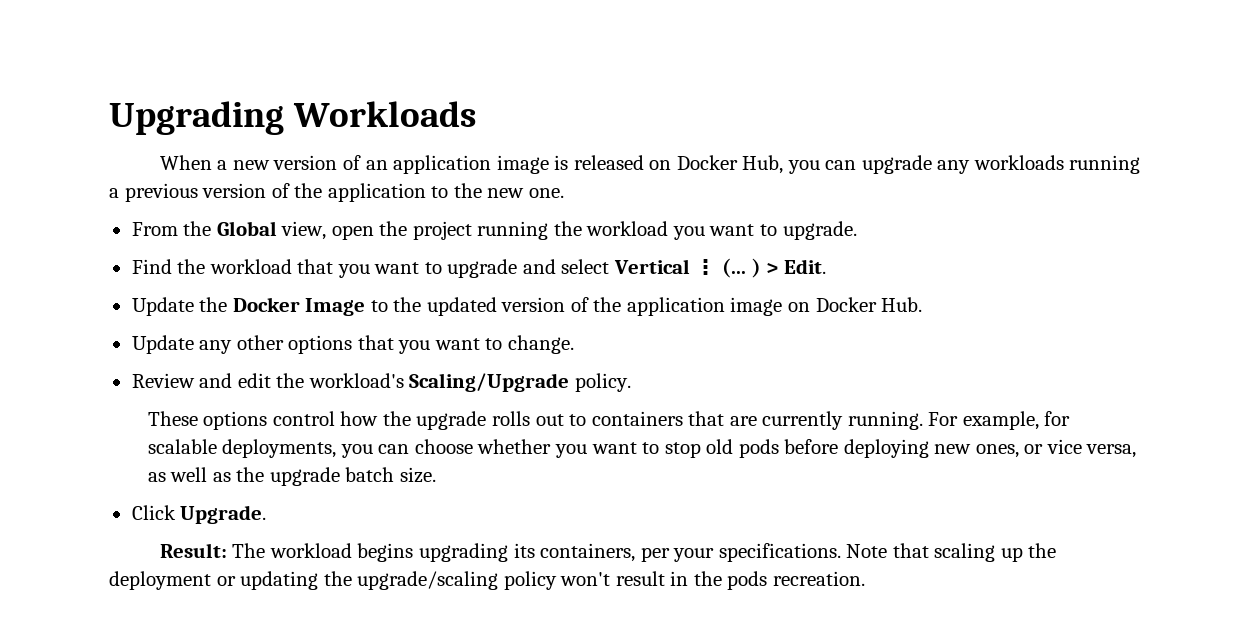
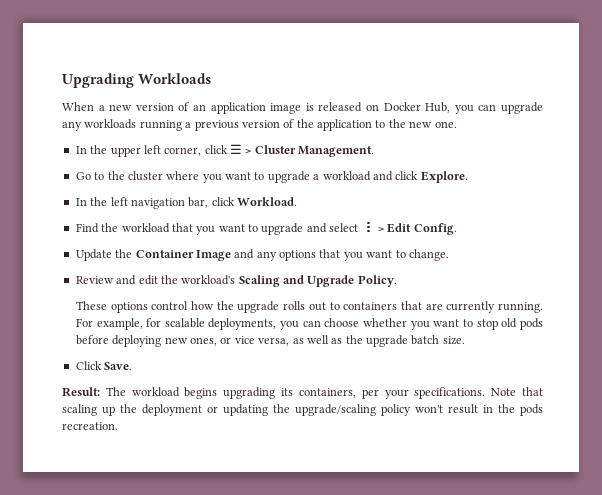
[131,221,857,240] From the Global view, open the project running the workload you want to upgrade. -> [75,144,375,157] [75,171,468,183] [75,197,297,209] In the upper left corner, click ☰ > Cluster Management. // Go to the cluster where you want to upgrade a workload and click Explore. // In the left navigation bar, click Workload.
[613,258,826,278] [131,297,923,316] [131,335,284,354] Vertical ⋮ (... ) > Edit. // Update the Docker Image to the updated version of the application image on Docker Hub. // Update any other -> [361,222,457,235] [75,249,277,261] ⋮ > Edit Config. // Update the Container Image and any
[409,373,631,392] Scaling/Upgrade policy. -> [238,275,397,287] Scaling and Upgrade Policy.
[180,505,267,524] Upgrade. -> [104,362,133,370] Save.

